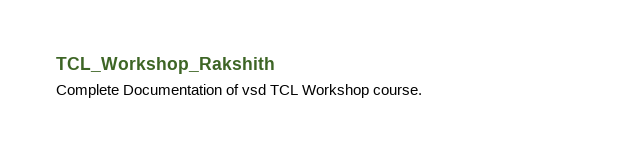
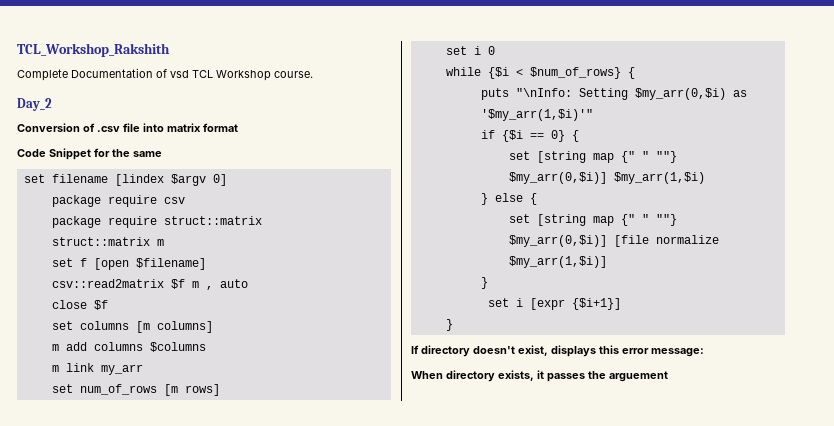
(423, 90) none -> [17,98,52,111] [17,123,238,132] [17,148,162,160] [23,174,227,186] [51,195,185,207] [51,216,262,228] [51,237,164,246] [51,258,206,270] [51,279,248,290] [51,300,108,310] [51,321,213,333] [51,342,206,352] [51,363,143,375] [51,384,220,396] [445,46,495,55] [445,67,635,79] [480,88,747,100] [480,109,593,121] [480,130,579,142] [508,151,677,163] [508,172,705,184] [480,193,537,205] [508,214,677,226] [508,235,719,247] [508,256,607,268] [480,277,488,289] [487,298,621,310] [445,319,453,331] [411,345,704,357] [411,370,668,382] // Day_2 // Conversion of .csv file into matrix format // Code Snippet for the same // set filename [lindex $argv 0] // package require csv // package require struct::matrix // struct::matrix m // set f [open $filename] // csv::read2matrix $f m , auto // close $f // set columns [m columns] // m add columns $columns // m link my_arr // set num_of_rows [m rows] // set i 0 // while {$i < $num_of_rows} { // puts "\nInfo: Setting $my_arr(0,$i) as '$my_arr(1,$i)'" // if {$i == 0} { // set [string map {" " ""} $my_arr(0,$i)] $my_arr(1,$i) // } else { // set [string map {" " ""} $my_arr(0,$i)] [file normalize $my_arr(1,$i)] // } // set i [expr {$i+1}] // } // If directory doesn't exist, displays this error message: // When directory exists, it passes the arguement

